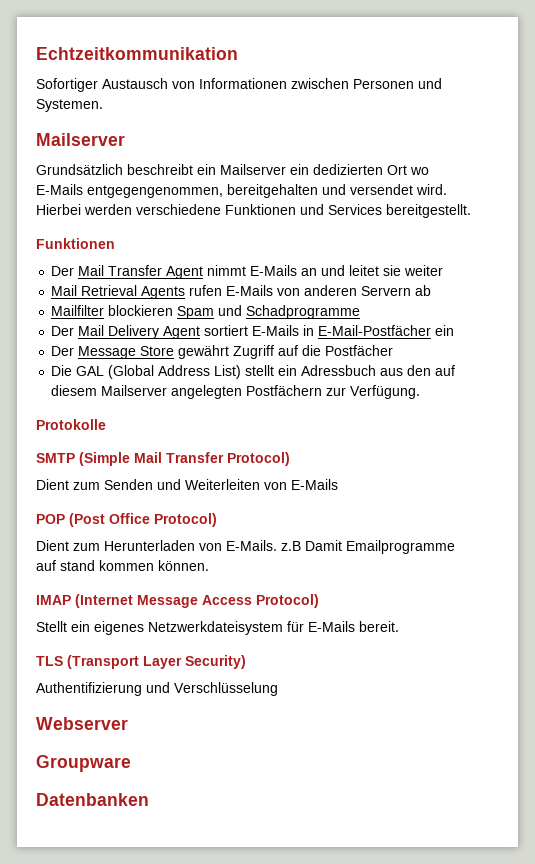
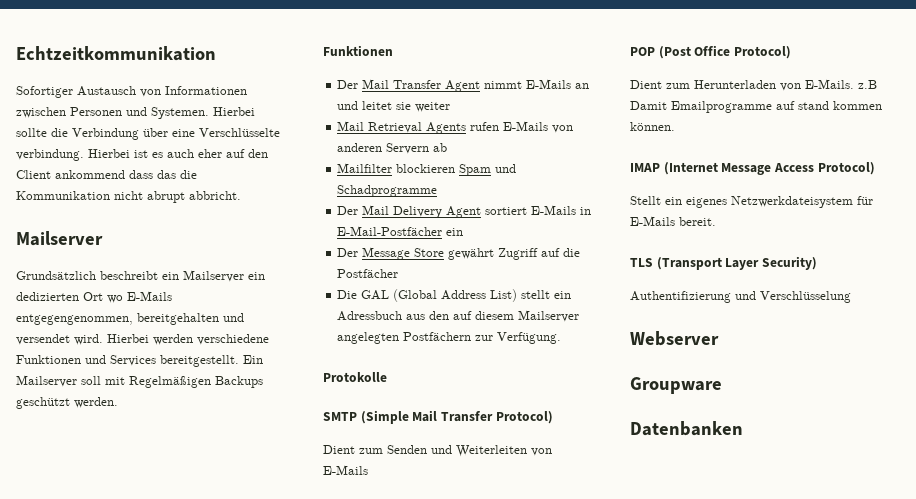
(103, 105) none -> [213,107,255,116] [16,128,280,140] [16,149,268,161] [16,170,197,179] [16,191,241,203] Hierbei sollte die Verbindung über eine Verschlüsselte verbindung. Hierbei ist es auch eher auf den Client ankommend dass das die Kommunikation nicht abrupt abbricht.
(471, 211) none -> [243,355,263,364] [16,375,263,388] [16,397,118,409] Ein Mailserver soll mit Regelmäßigen Backups geschützt werden.

